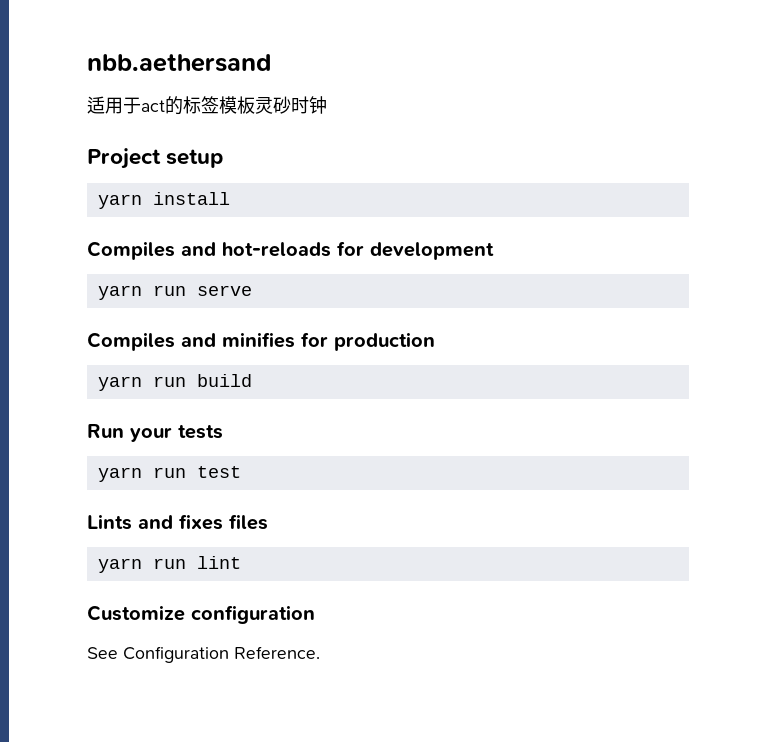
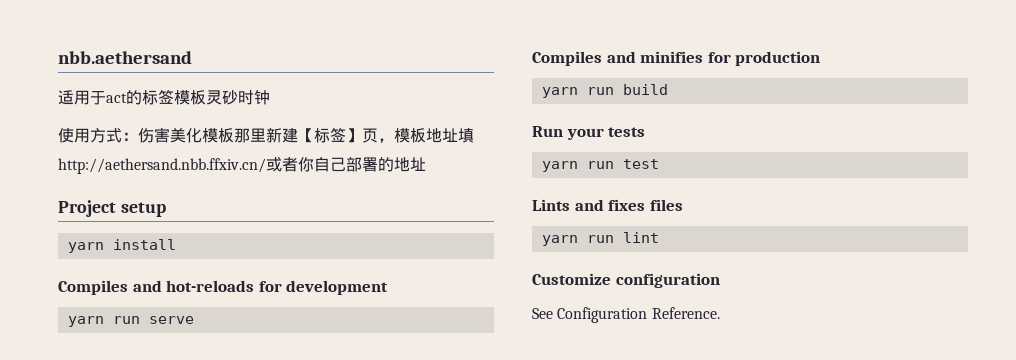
(327, 105) none -> [58,127,474,143] [58,157,426,174] // 使用方式：伤害美化模板那里新建【标签】页，模板地址填http://aethersand.nbb.ffxiv.cn/或者你自己部署的地址

